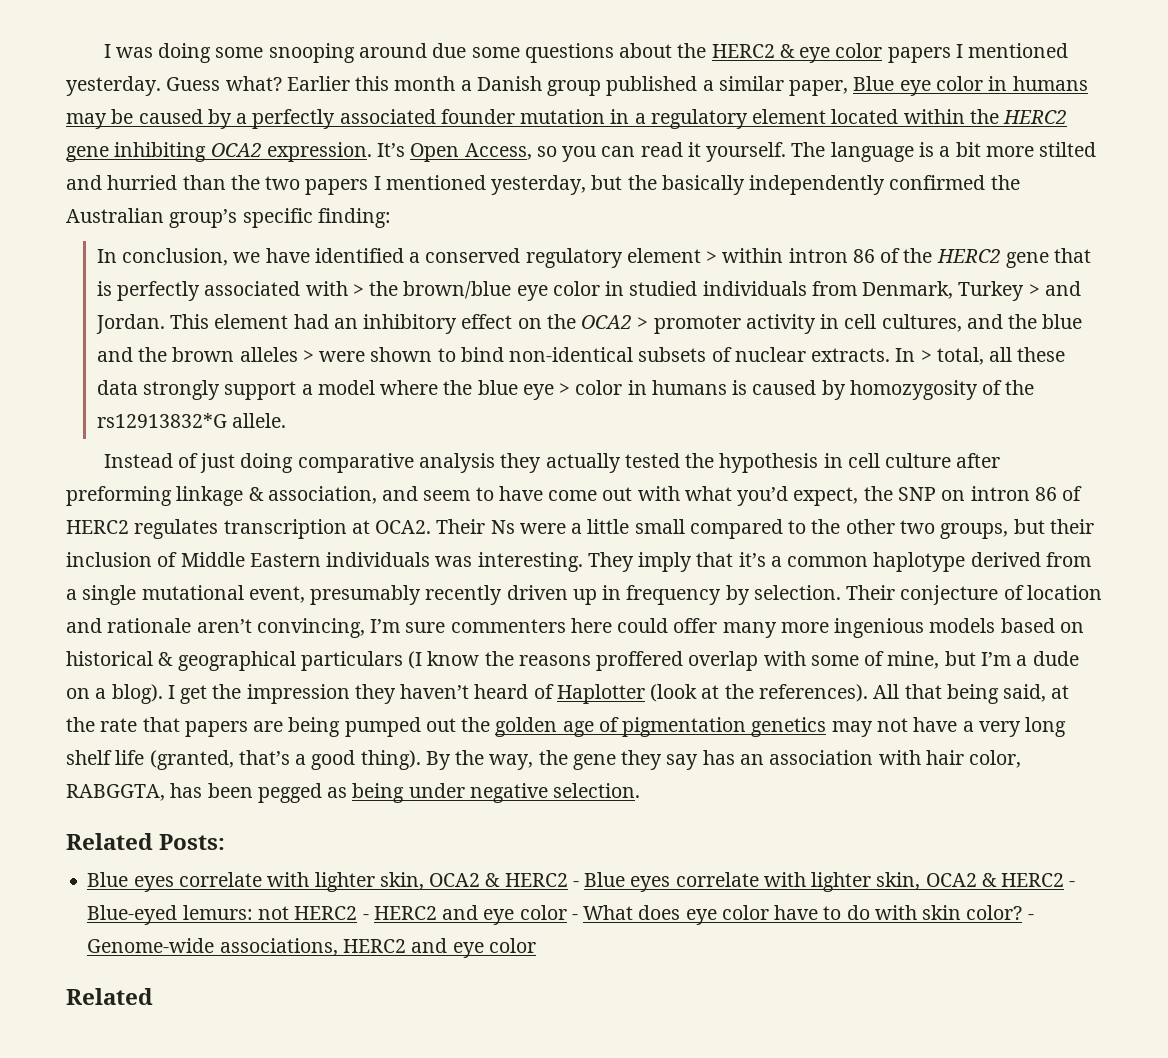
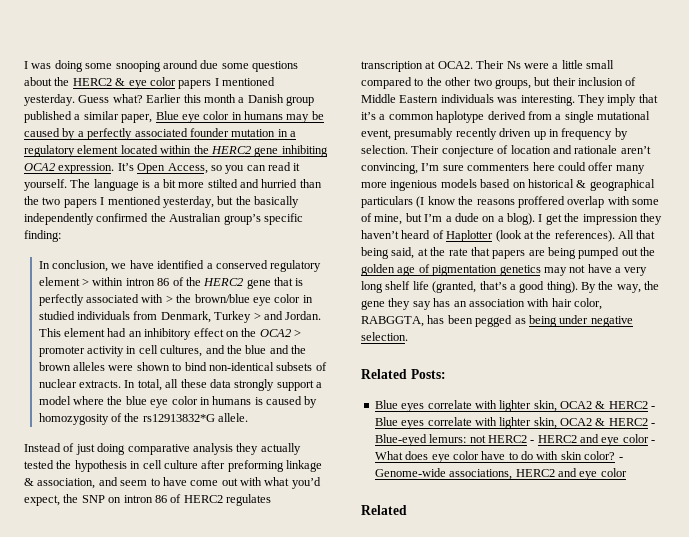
[302,350,314,362] > -> (106, 366) none
[920,350,932,362] > -> (136, 384) none
[559,383,571,395] > -> (169, 403) none

